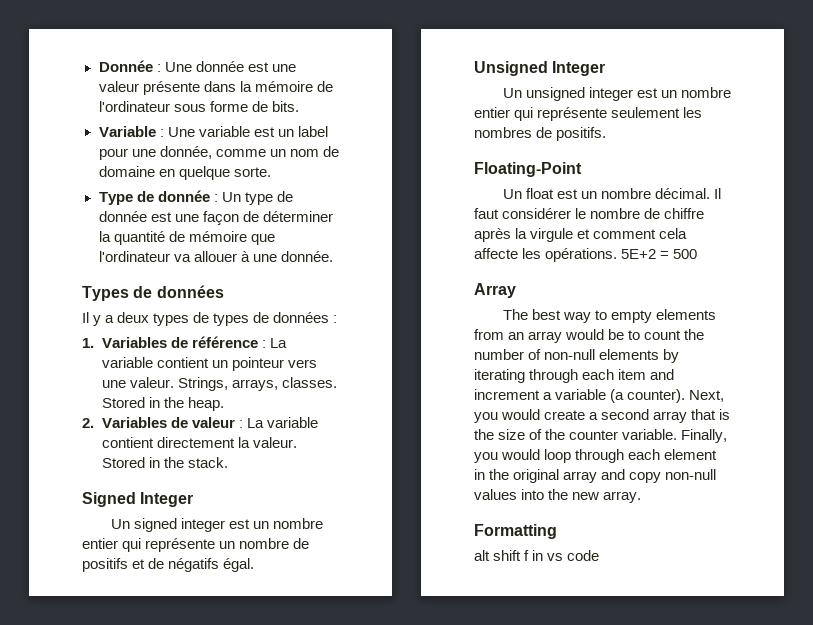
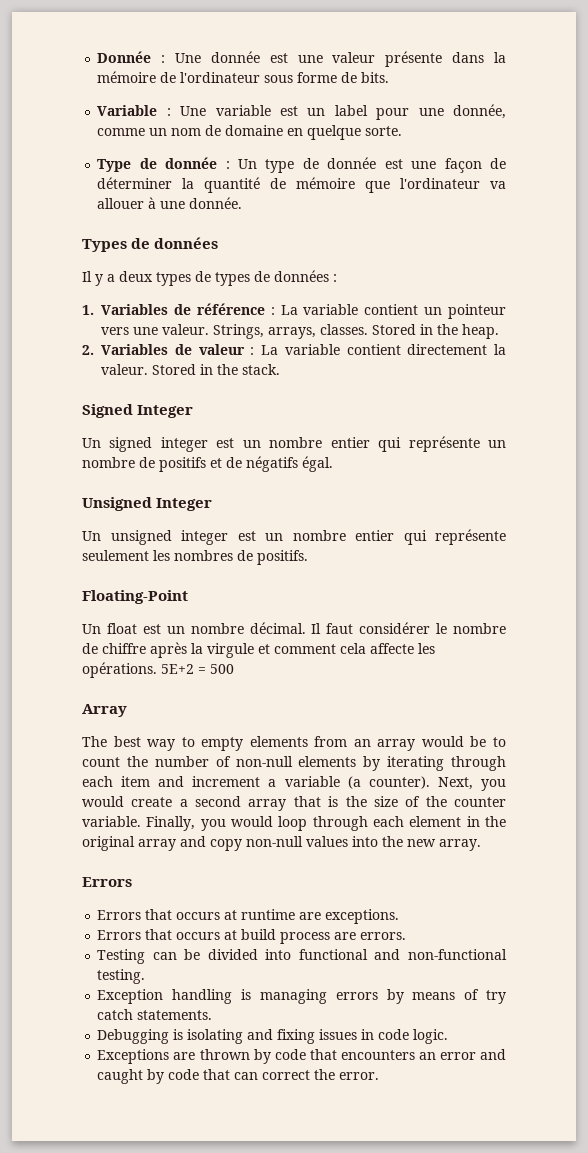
[474,524,557,539] [474,550,600,561] Formatting // alt shift f in vs code -> [82,877,132,887] [97,909,400,924] [97,929,407,944] [97,949,508,964] [97,969,146,984] [97,989,506,1004] [97,1009,213,1020] [97,1029,449,1044] [97,1049,506,1064] [97,1069,380,1084] Errors // Errors that occurs at runtime are exceptions. // Errors that occurs at build process are errors. // Testing can be divided into functional and non-functional testing. // Exception handling is managing errors by means of try catch statements. // Debugging is isolating and fixing issues in code logic. // Exceptions are thrown by code that encounters an error and caught by code that can correct the error.

